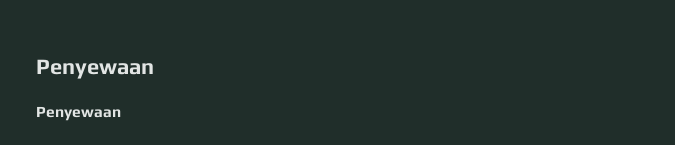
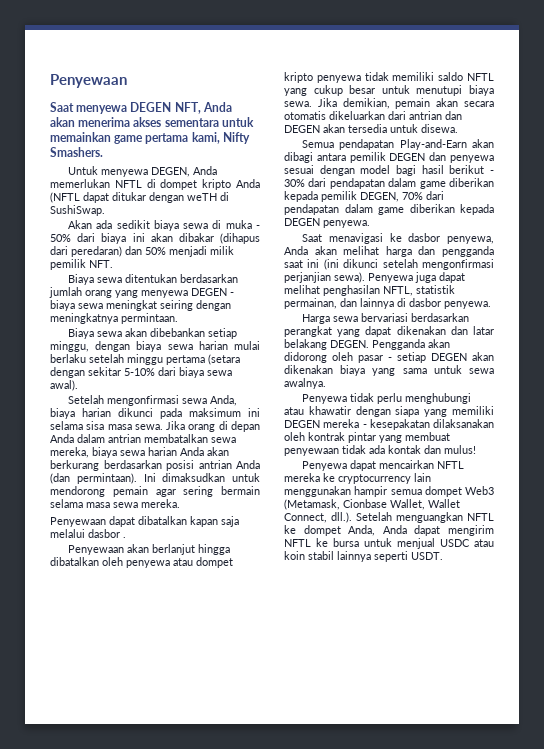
[36,106,121,121] Penyewaan -> [50,102,232,114] [50,117,254,127] [50,132,250,144] [50,147,103,157] [68,166,218,177] [50,179,260,190] [50,192,229,203] [50,205,105,216] [68,220,260,231] [50,233,260,244] [50,246,234,257] [50,259,113,270] [68,274,239,285] [49,287,234,298] [50,300,231,311] [50,313,178,324] [68,328,238,339] [50,341,260,352] [50,354,240,365] [50,367,232,378] [50,380,78,391] [68,395,238,406] [50,408,260,419] [50,421,260,432] [50,434,236,443] [50,447,229,458] [50,460,260,471] [50,473,260,484] [50,486,260,497] [50,499,180,508] [50,516,239,527] [50,529,126,538] [68,544,231,555] [50,557,233,568] [284,72,494,83] [284,85,494,96] [284,98,494,109] [284,111,462,120] [284,124,458,133] [302,139,494,150] [284,152,494,163] [284,165,494,176] [284,178,494,189] [284,191,444,202] [284,204,494,215] [284,218,370,228] [302,233,494,244] [284,246,494,257] [284,259,494,270] [284,272,465,283] [284,285,455,296] [284,298,491,309] [302,313,470,324] [284,326,494,337] [284,339,450,350] [284,352,494,363] [284,365,494,376] [284,378,326,389] [302,393,472,404] [284,406,494,417] [284,419,494,430] [284,432,450,443] [284,445,476,456] [302,460,465,471] [284,473,431,484] [284,486,494,497] [284,499,460,510] [284,512,494,523] [284,525,494,536] [284,538,494,549] [284,551,443,562] Saat menyewa DEGEN NFT, Anda akan menerima akses sementara untuk memainkan game pertama kami, Nifty Smashers. // Untuk menyewa DEGEN, Anda memerlukan NFTL di dompet kripto Anda (NFTL dapat ditukar dengan weTH di SushiSwap. // Akan ada sedikit biaya sewa di muka - 50% dari biaya ini akan dibakar (dihapus dari peredaran) dan 50% menjadi milik pemilik NFT. // Biaya sewa ditentukan berdasarkan jumlah orang yang menyewa DEGEN - biaya sewa meningkat seiring dengan meningkatnya permintaan. // Biaya sewa akan dibebankan setiap minggu, dengan biaya sewa harian mulai berlaku setelah minggu pertama (setara dengan sekitar 5-10% dari biaya sewa awal). // Setelah mengonfirmasi sewa Anda, biaya harian dikunci pada maksimum ini selama sisa masa sewa. Jika orang di depan Anda dalam antrian membatalkan sewa mereka, biaya sewa harian Anda akan berkurang berdasarkan posisi antrian Anda (dan permintaan). Ini dimaksudkan untuk mendorong pemain agar sering bermain selama masa sewa mereka. // Penyewaan dapat dibatalkan kapan saja melalui dasbor . // Penyewaan akan berlanjut hingga dibatalkan oleh penyewa atau dompet kripto penyewa tidak memiliki saldo NFTL yang cukup besar untuk menutupi biaya sewa. Jika demikian, pemain akan secara otomatis dikeluarkan dari antrian dan DEGEN akan tersedia untuk disewa. // Semua pendapatan Play-and-Earn akan dibagi antara pemilik DEGEN dan penyewa sesuai dengan model bagi hasil berikut - 30% dari pendapatan dalam game diberikan kepada pemilik DEGEN, 70% dari pendapatan dalam game diberikan kepada DEGEN penyewa. // Saat menavigasi ke dasbor penyewa, Anda akan melihat harga dan pengganda saat ini (ini dikunci setelah mengonfirmasi perjanjian sewa). Penyewa juga dapat melihat penghasilan NFTL, statistik permainan, dan lainnya di dasbor penyewa. // Harga sewa bervariasi berdasarkan perangkat yang dapat dikenakan dan latar belakang DEGEN. Pengganda akan didorong oleh pasar - setiap DEGEN akan dikenakan biaya yang sama untuk sewa awalnya. // Penyewa tidak perlu menghubungi atau khawatir dengan siapa yang memiliki DEGEN mereka - kesepakatan dilaksanakan oleh kontrak pintar yang membuat penyewaan tidak ada kontak dan mulus! // Penyewa dapat mencairkan NFTL mereka ke cryptocurrency lain menggunakan hampir semua dompet Web3 (Metamask, Cionbase Wallet, Wallet Connect, dll.). Setelah menguangkan NFTL ke dompet Anda, Anda dapat mengirim NFTL ke bursa untuk menjual USDC atau koin stabil lainnya seperti USDT.

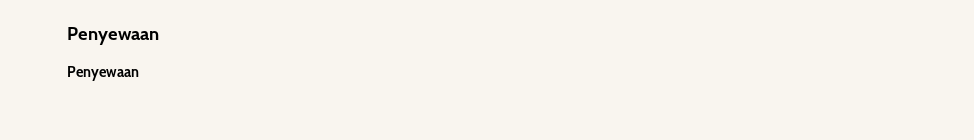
[50,102,232,114] [50,117,254,127] [50,132,250,144] [50,147,103,157] [68,166,218,177] [50,179,260,190] [50,192,229,203] [50,205,105,216] [68,220,260,231] [50,233,260,244] [50,246,234,257] [50,259,113,270] [68,274,239,285] [49,287,234,298] [50,300,231,311] [50,313,178,324] [68,328,238,339] [50,341,260,352] [50,354,240,365] [50,367,232,378] [50,380,78,391] [68,395,238,406] [50,408,260,419] [50,421,260,432] [50,434,236,443] [50,447,229,458] [50,460,260,471] [50,473,260,484] [50,486,260,497] [50,499,180,508] [50,516,239,527] [50,529,126,538] [68,544,231,555] [50,557,233,568] [284,72,494,83] [284,85,494,96] [284,98,494,109] [284,111,462,120] [284,124,458,133] [302,139,494,150] [284,152,494,163] [284,165,494,176] [284,178,494,189] [284,191,444,202] [284,204,494,215] [284,218,370,228] [302,233,494,244] [284,246,494,257] [284,259,494,270] [284,272,465,283] [284,285,455,296] [284,298,491,309] [302,313,470,324] [284,326,494,337] [284,339,450,350] [284,352,494,363] [284,365,494,376] [284,378,326,389] [302,393,472,404] [284,406,494,417] [284,419,494,430] [284,432,450,443] [284,445,476,456] [302,460,465,471] [284,473,431,484] [284,486,494,497] [284,499,460,510] [284,512,494,523] [284,525,494,536] [284,538,494,549] [284,551,443,562] Saat menyewa DEGEN NFT, Anda akan menerima akses sementara untuk memainkan game pertama kami, Nifty Smashers. // Untuk menyewa DEGEN, Anda memerlukan NFTL di dompet kripto Anda (NFTL dapat ditukar dengan weTH di SushiSwap. // Akan ada sedikit biaya sewa di muka - 50% dari biaya ini akan dibakar (dihapus dari peredaran) dan 50% menjadi milik pemilik NFT. // Biaya sewa ditentukan berdasarkan jumlah orang yang menyewa DEGEN - biaya sewa meningkat seiring dengan meningkatnya permintaan. // Biaya sewa akan dibebankan setiap minggu, dengan biaya sewa harian mulai berlaku setelah minggu pertama (setara dengan sekitar 5-10% dari biaya sewa awal). // Setelah mengonfirmasi sewa Anda, biaya harian dikunci pada maksimum ini selama sisa masa sewa. Jika orang di depan Anda dalam antrian membatalkan sewa mereka, biaya sewa harian Anda akan berkurang berdasarkan posisi antrian Anda (dan permintaan). Ini dimaksudkan untuk mendorong pemain agar sering bermain selama masa sewa mereka. // Penyewaan dapat dibatalkan kapan saja melalui dasbor . // Penyewaan akan berlanjut hingga dibatalkan oleh penyewa atau dompet kripto penyewa tidak memiliki saldo NFTL yang cukup besar untuk menutupi biaya sewa. Jika demikian, pemain akan secara otomatis dikeluarkan dari antrian dan DEGEN akan tersedia untuk disewa. // Semua pendapatan Play-and-Earn akan dibagi antara pemilik DEGEN dan penyewa sesuai dengan model bagi hasil berikut - 30% dari pendapatan dalam game diberikan kepada pemilik DEGEN, 70% dari pendapatan dalam game diberikan kepada DEGEN penyewa. // Saat menavigasi ke dasbor penyewa, Anda akan melihat harga dan pengganda saat ini (ini dikunci setelah mengonfirmasi perjanjian sewa). Penyewa juga dapat melihat penghasilan NFTL, statistik permainan, dan lainnya di dasbor penyewa. // Harga sewa bervariasi berdasarkan perangkat yang dapat dikenakan dan latar belakang DEGEN. Pengganda akan didorong oleh pasar - setiap DEGEN akan dikenakan biaya yang sama untuk sewa awalnya. // Penyewa tidak perlu menghubungi atau khawatir dengan siapa yang memiliki DEGEN mereka - kesepakatan dilaksanakan oleh kontrak pintar yang membuat penyewaan tidak ada kontak dan mulus! // Penyewa dapat mencairkan NFTL mereka ke cryptocurrency lain menggunakan hampir semua dompet Web3 (Metamask, Cionbase Wallet, Wallet Connect, dll.). Setelah menguangkan NFTL ke dompet Anda, Anda dapat mengirim NFTL ke bursa untuk menjual USDC atau koin stabil lainnya seperti USDT. -> [67,66,139,81] Penyewaan

